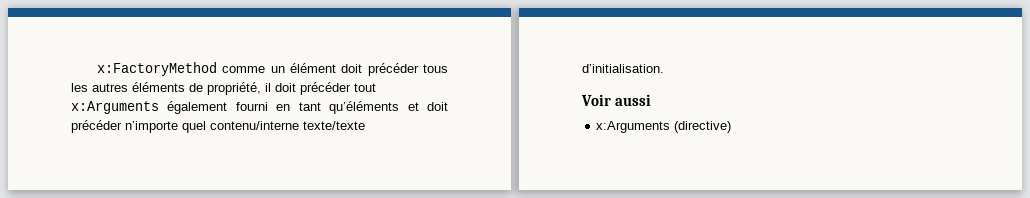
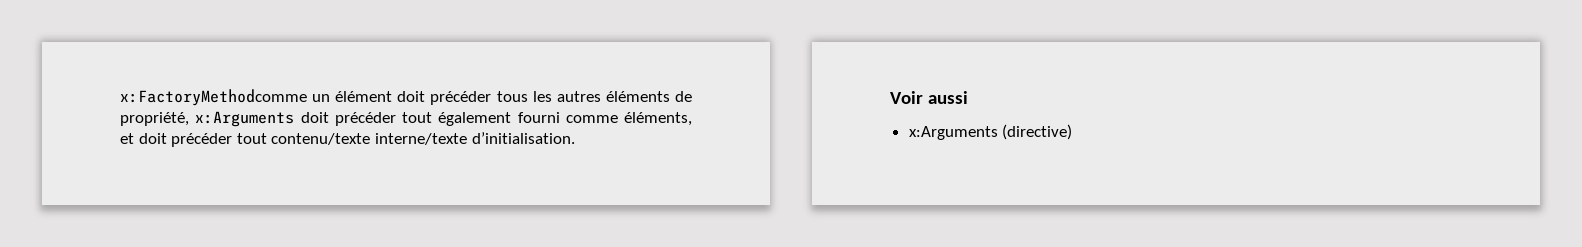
[97,62,266,76] x:FactoryMethod comme -> [120,89,307,106] x:FactoryMethodcomme
[265,82,376,95] [71,101,159,114] il doit précéder tout x:Arguments -> [195,111,432,127] x:Arguments doit précéder tout
[276,101,448,114] [71,120,365,133] en tant qu’éléments et doit précéder n’importe quel contenu/interne texte/texte -> [565,112,692,126] [120,133,467,147] comme éléments, et doit précéder tout contenu/texte interne/texte

